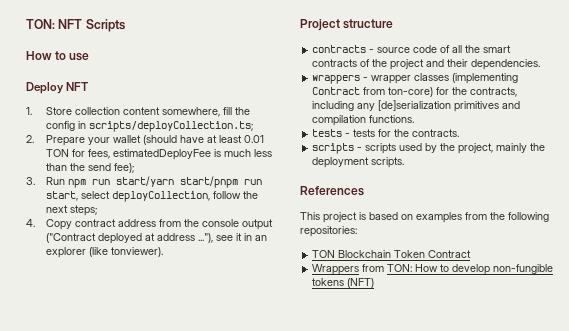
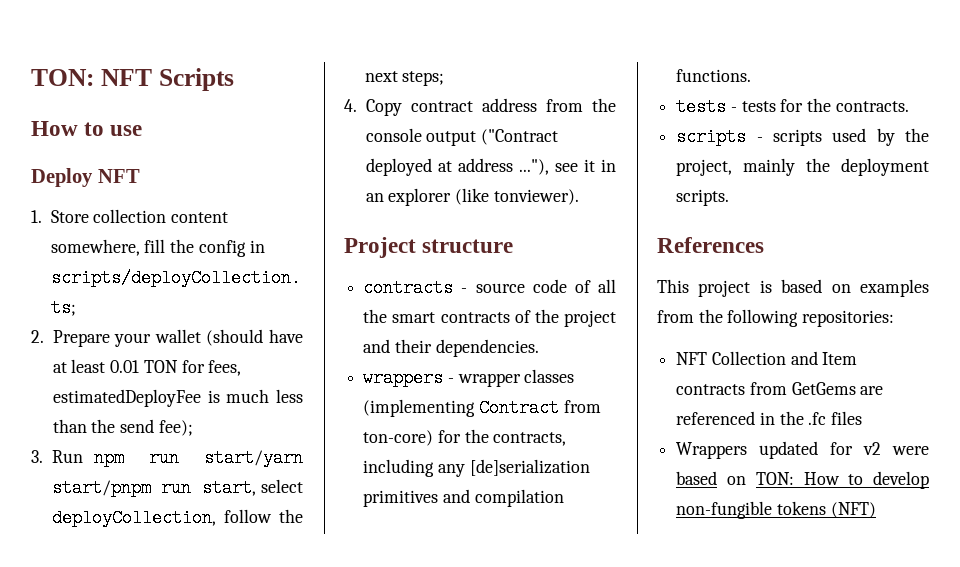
[312,250,472,258] [312,264,385,275] TON Blockchain Token Contract // Wrappers from -> [676,351,858,365] [676,382,884,395] [676,411,863,425] [676,441,929,459] [676,471,746,485] NFT Collection and Item contracts from GetGems are referenced in the .fc files // Wrappers updated for v2 were based on

